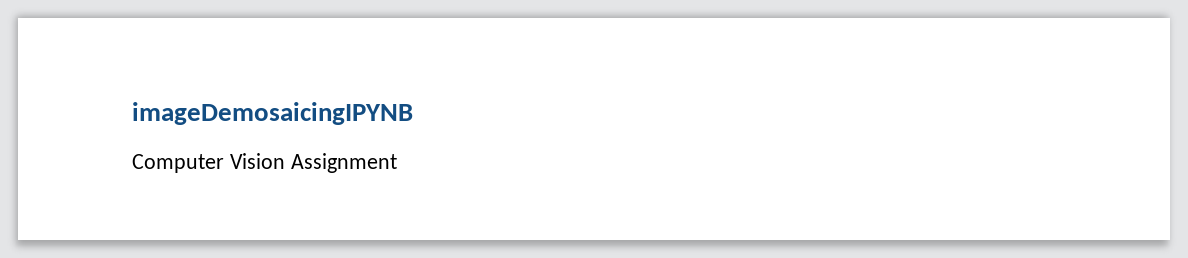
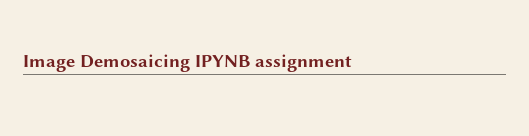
[132,102,413,125] [132,153,397,173] imageDemosaicingIPYNB // Computer Vision Assignment -> [23,54,352,72] Image Demosaicing IPYNB assignment

